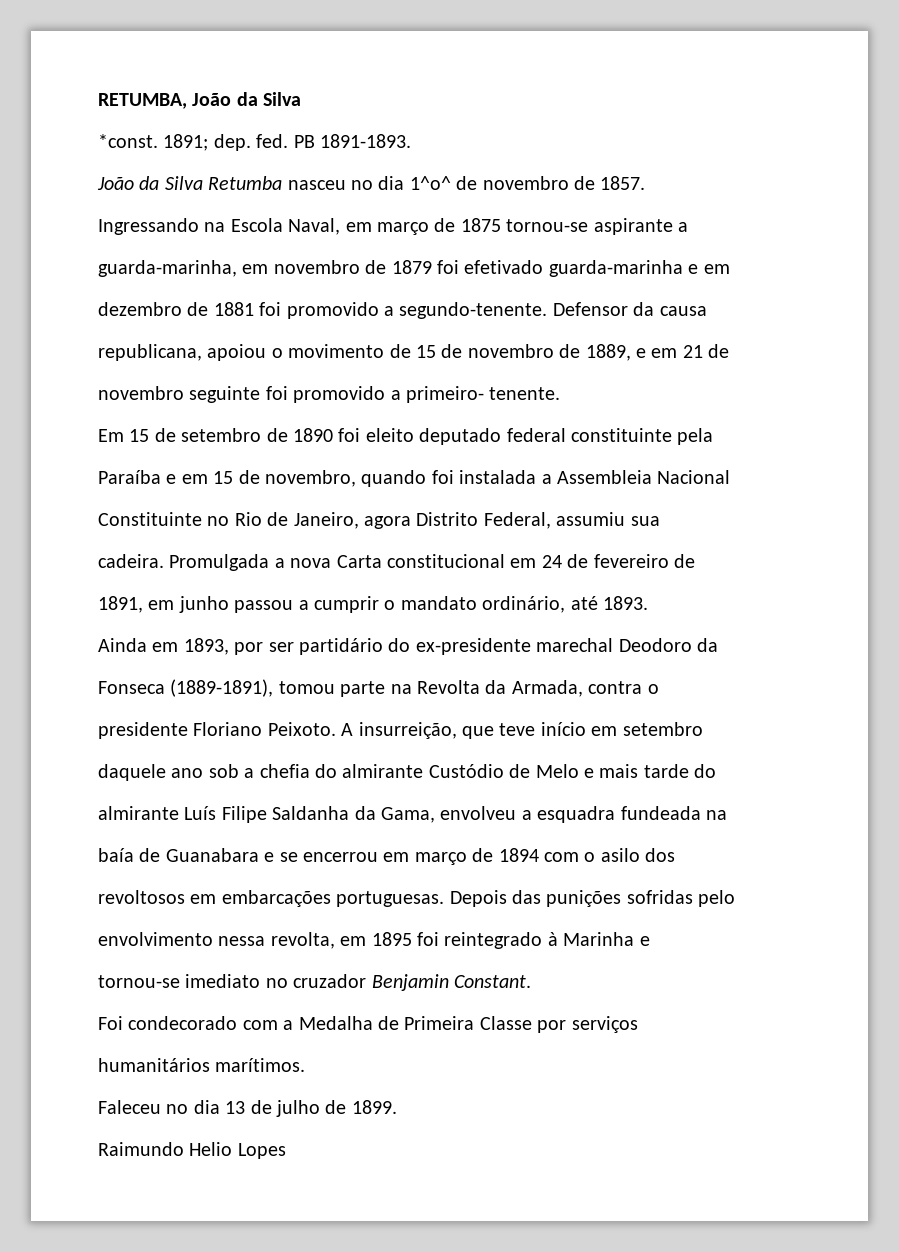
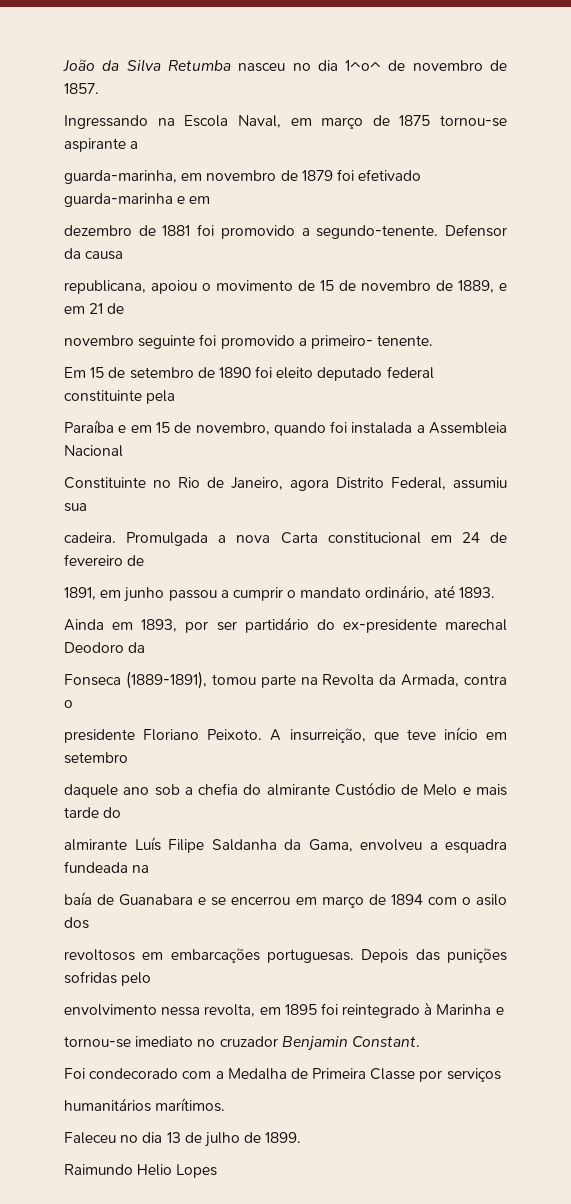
[98,92,302,109] [98,134,411,151] RETUMBA, João da Silva // *const. 1891; dep. fed. PB 1891-1893. // -> (63, 65) none

